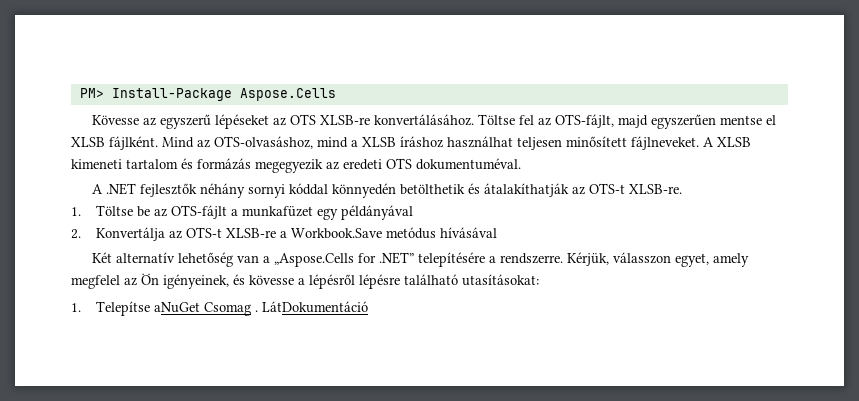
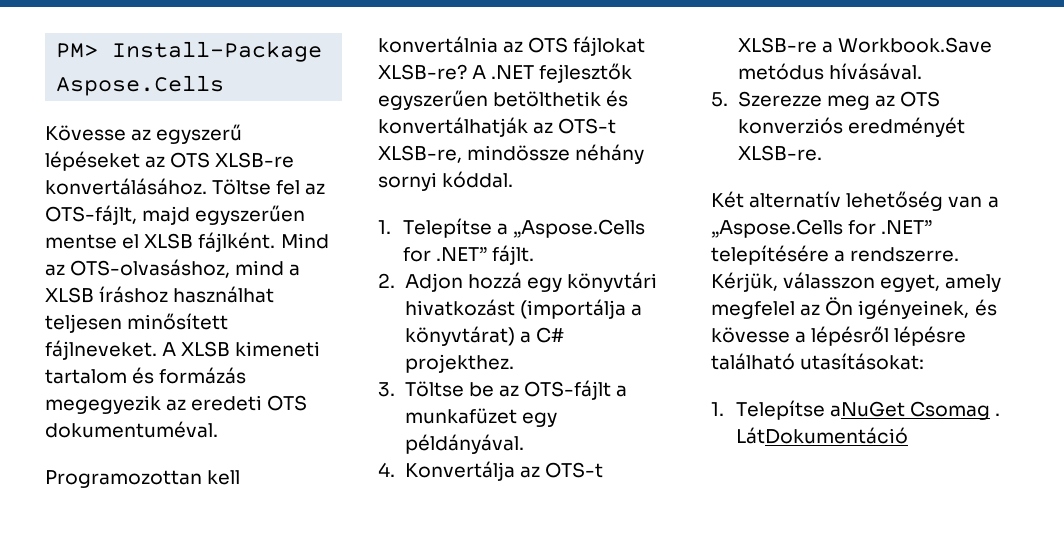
[91,183,682,198] [71,207,81,216] A .NET fejlesztők néhány sornyi kóddal könnyedén betölthetik és átalakíthatják az OTS-t XLSB-re. // 1. -> [45,470,241,488] [378,36,646,56] [378,63,633,83] [378,90,629,110] [378,117,617,137] [378,144,645,164] [378,171,514,191] [378,218,646,238] [402,245,535,265] [378,272,657,292] [404,299,642,319] [404,326,564,346] [404,354,514,373] [378,382,395,397] Programozottan kell konvertálnia az OTS fájlokat XLSB-re? A .NET fejlesztők egyszerűen betölthetik és konvertálhatják az OTS-t XLSB-re, mindössze néhány sornyi kóddal. // 1. Telepítse a „Aspose.Cells for .NET” fájlt. // 2. Adjon hozzá egy könyvtári hivatkozást (importálja a könyvtárat) a C# projekthez. // 3.
[340,205,413,220] [71,229,81,239] példányával // 2. -> [404,434,524,454] [378,462,395,477] példányával. // 4.
[439,227,497,238] hívásával -> [828,63,922,80] [711,91,940,110] [737,117,965,137] [737,145,822,161] hívásával. // 5. Szerezze meg az OTS konverziós eredményét XLSB-re.

